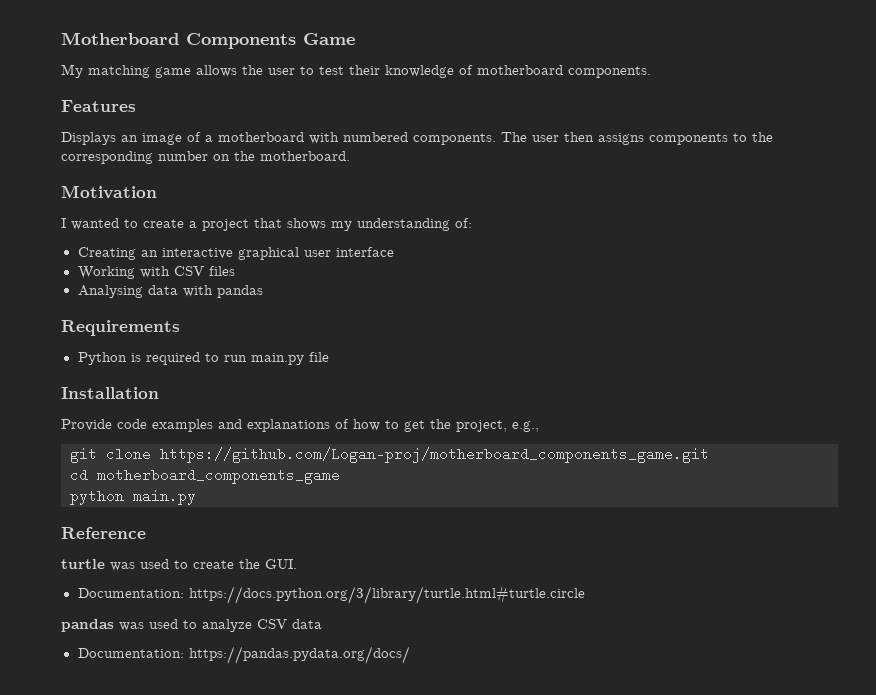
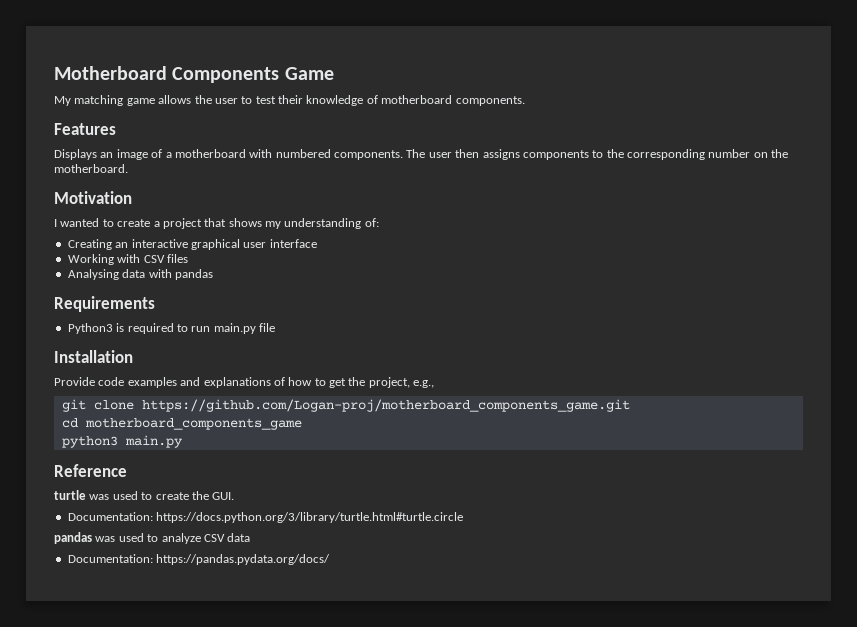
[77,352,127,365] Python -> [67,323,113,334] Python3
[70,491,124,505] python -> [61,436,118,448] python3

